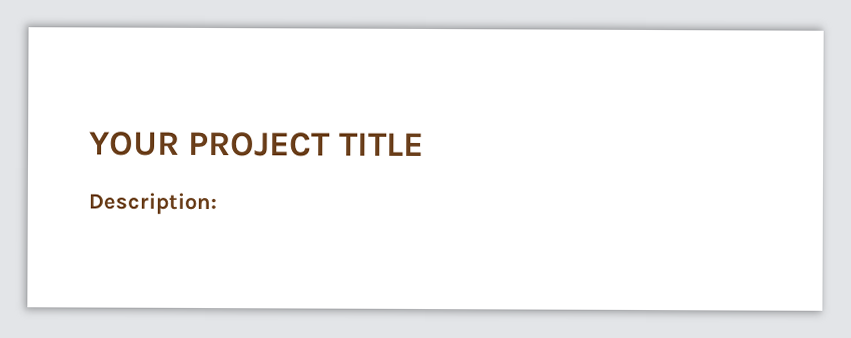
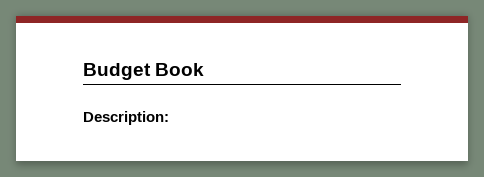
[89,131,424,157] YOUR PROJECT TITLE -> [83,63,205,80] Budget Book

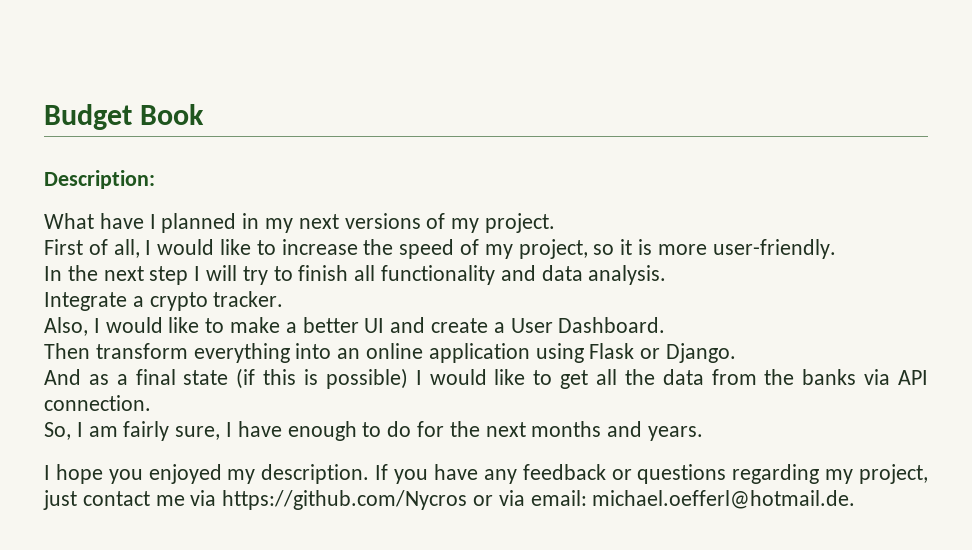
(169, 118) none -> [44,213,556,233] [44,239,836,259] [44,265,667,285] [44,291,284,311] [44,317,666,336] [44,343,737,363] [44,368,929,389] [44,395,151,411] [44,421,704,441] [44,464,929,484] [43,490,856,510] // What have I planned in my next versions of my project. // First of all, I would like to increase the speed of my project, so it is more user-friendly. // In the next step I will try to finish all functionality and data analysis. // Integrate a crypto tracker. // Also, I would like to make a better UI and create a User Dashboard. // Then transform everything into an online application using Flask or Django. // And as a final state (if this is possible) I would like to get all the data from the banks via API connection. // So, I am fairly sure, I have enough to do for the next months and years. // I hope you enjoyed my description. If you have any feedback or questions regarding my project, just contact me via https://github.com/Nycros or via email: michael.oefferl@hotmail.de.

